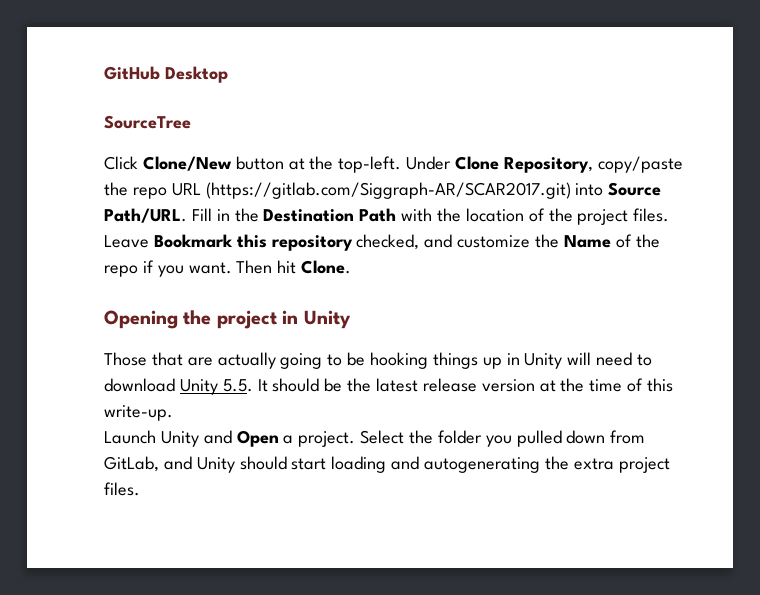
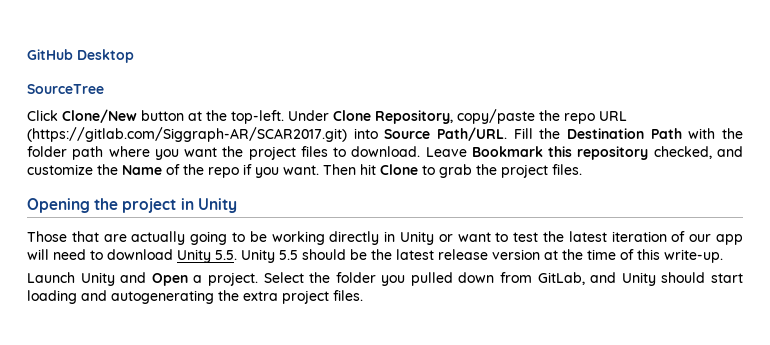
[216,209,230,221] in -> (533, 133) none
[465,208,670,225] location of the project files. -> [27,146,421,160] folder path where you want the project files to download.
[301,260,352,274] Clone. -> [380,164,582,178] Clone to grab the project files.
[370,352,563,369] hooking things up in Unity -> [271,231,743,245] working directly in Unity or want to test the latest iteration of our app
[257,379,268,392] It -> [241,249,298,263] Unity 5.5

